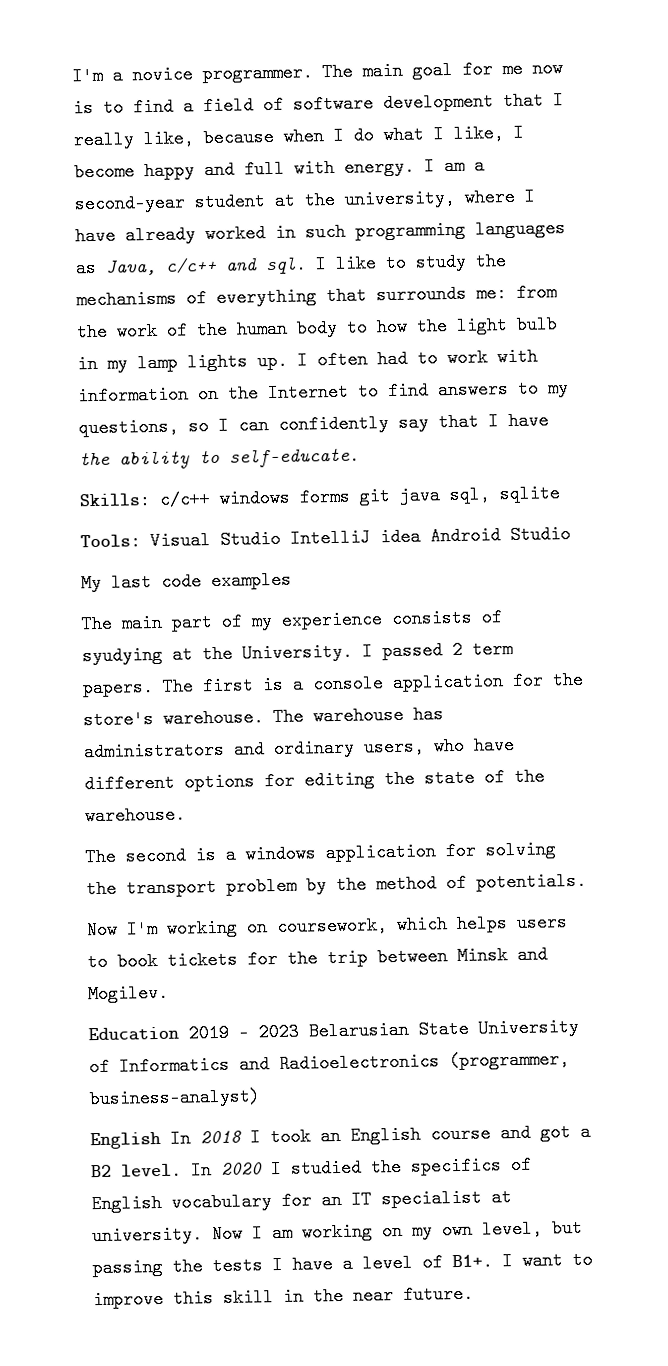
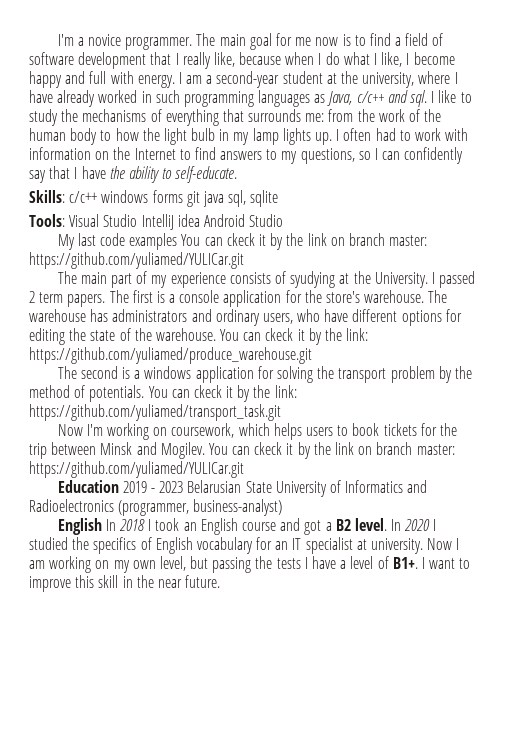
(292, 580) none -> [181,233,428,250] [29,252,244,269] You can ckeck it by the link on branch master: https://github.com/yuliamed/YULICar.git
(186, 815) none -> [220,328,369,345] [29,347,312,364] You can ckeck it by the link: https://github.com/yuliamed/produce_warehouse.git
(587, 881) none -> [148,385,297,402] [29,404,281,421] You can ckeck it by the link: https://github.com/yuliamed/transport_task.git
(169, 993) none -> [208,442,455,459] [29,461,244,478] You can ckeck it by the link on branch master: https://github.com/yuliamed/YULICar.git

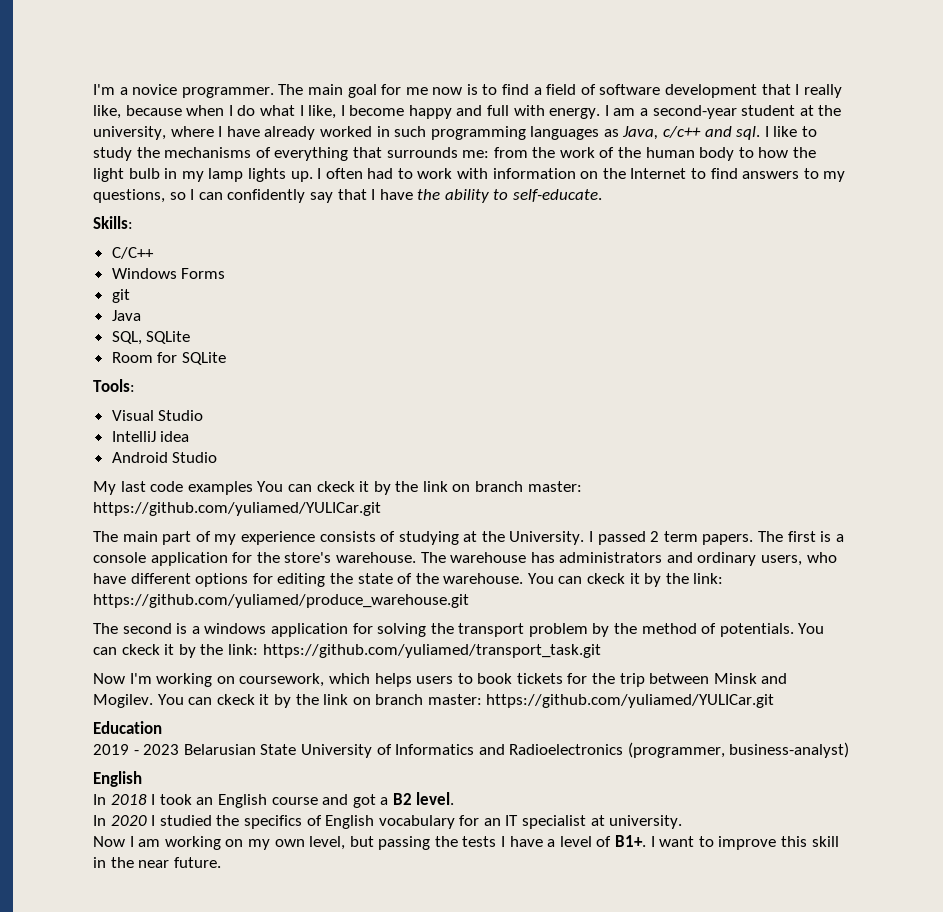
[69,190,279,207] c/c++ windows forms git java sql, sqlite -> [111,247,154,259] [111,268,226,279] [111,289,130,303] [111,310,141,321] [111,331,191,345] [111,352,226,365] // C/C++ // Windows Forms // git // Java // SQL, SQLite // Room for SQLite
(65, 220) none -> (135, 385) //
(138, 220) none -> (204, 415) //
(200, 220) none -> (190, 436) //
[290,271,336,288] syudying -> [398,531,459,545] studying
(119, 486) none -> (162, 727) //
(102, 526) none -> (142, 779) //
(387, 524) none -> (455, 798) //
(424, 546) none -> (683, 822) //

